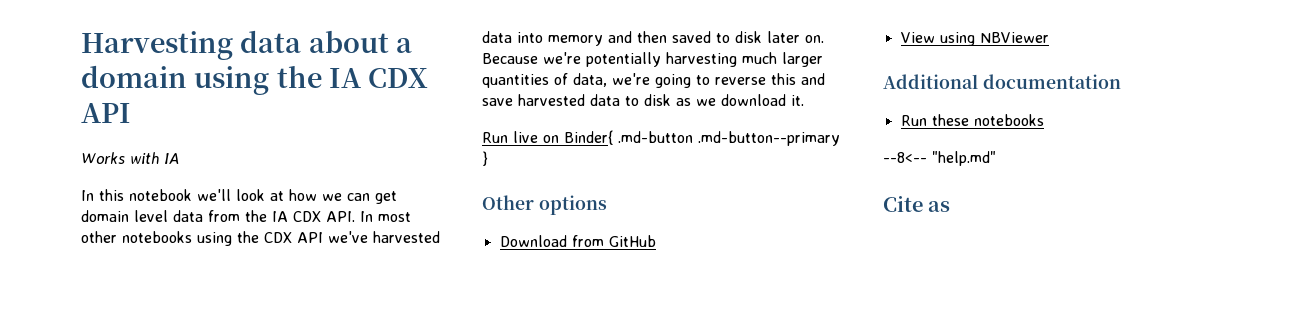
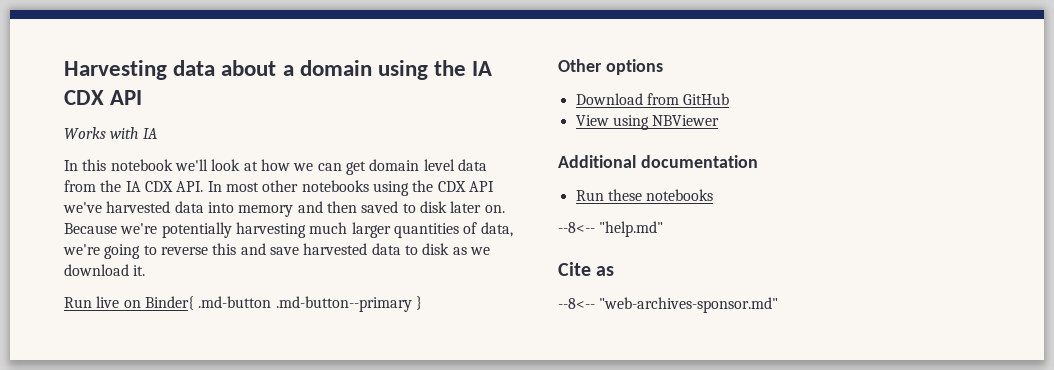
(951, 206) none -> [558,297,779,313] // --8<-- "web-archives-sponsor.md"

